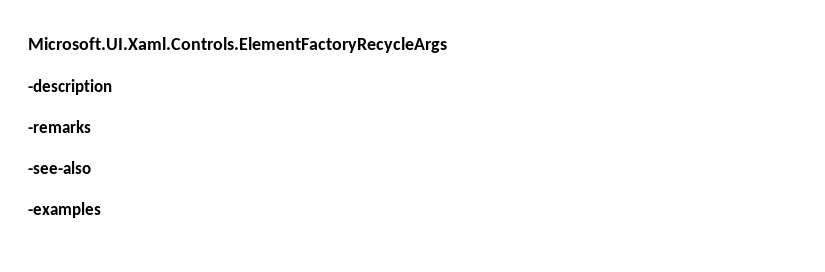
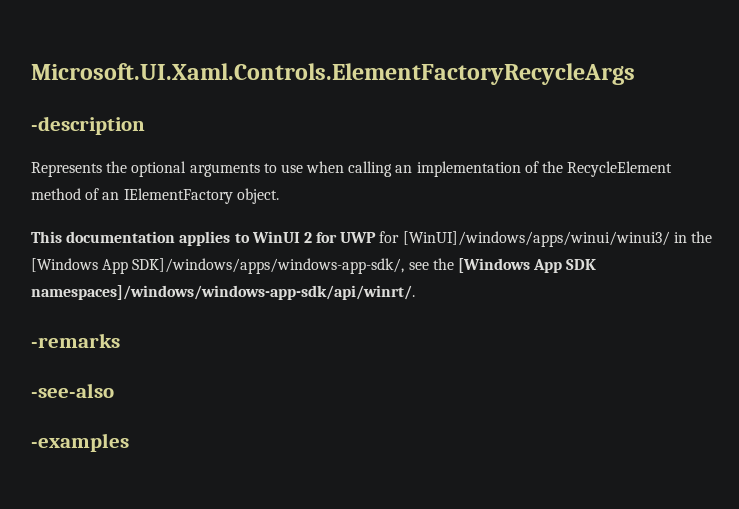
(112, 87) none -> [31,161,673,177] [31,188,279,204] [31,231,713,247] [31,258,597,274] [31,285,415,300] // Represents the optional arguments to use when calling an implementation of the RecycleElement method of an IElementFactory object. // This documentation applies to WinUI 2 for UWP for [WinUI]/windows/apps/winui/winui3/ in the [Windows App SDK]/windows/apps/windows-app-sdk/, see the [Windows App SDK namespaces]/windows/windows-app-sdk/api/winrt/.

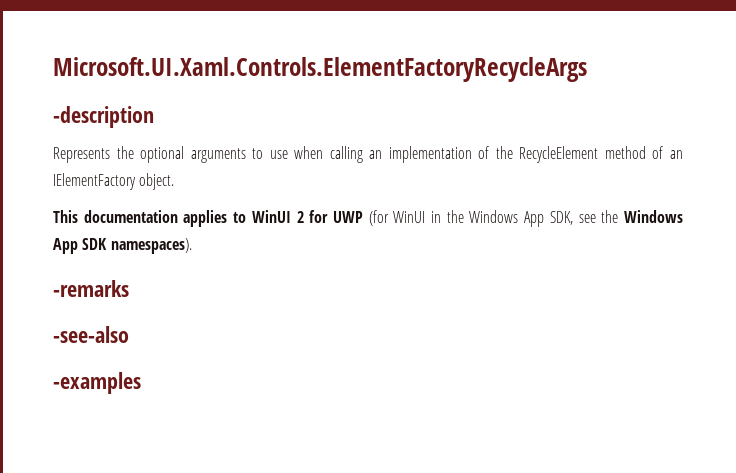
[379,231,713,247] [31,258,405,274] for [WinUI]/windows/apps/winui/winui3/ in the [Windows App SDK]/windows/apps/windows-app-sdk/, -> [368,210,573,227] (for WinUI in the Windows App SDK,
[457,258,530,273] [Windows -> [624,210,683,223] Windows
[31,285,415,300] namespaces]/windows/windows-app-sdk/api/winrt/. -> [110,238,192,254] namespaces).

